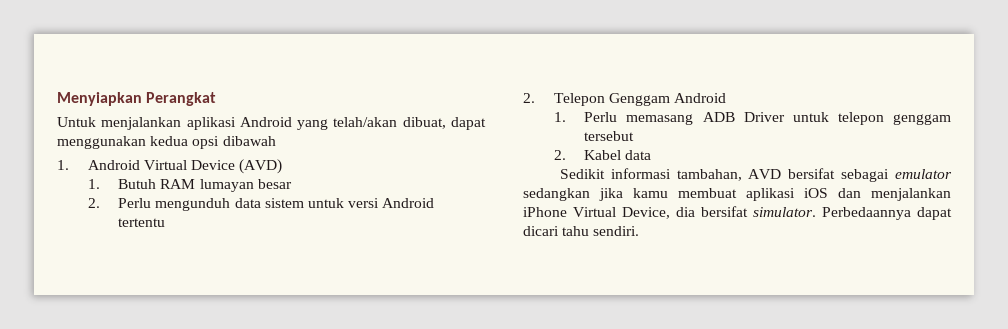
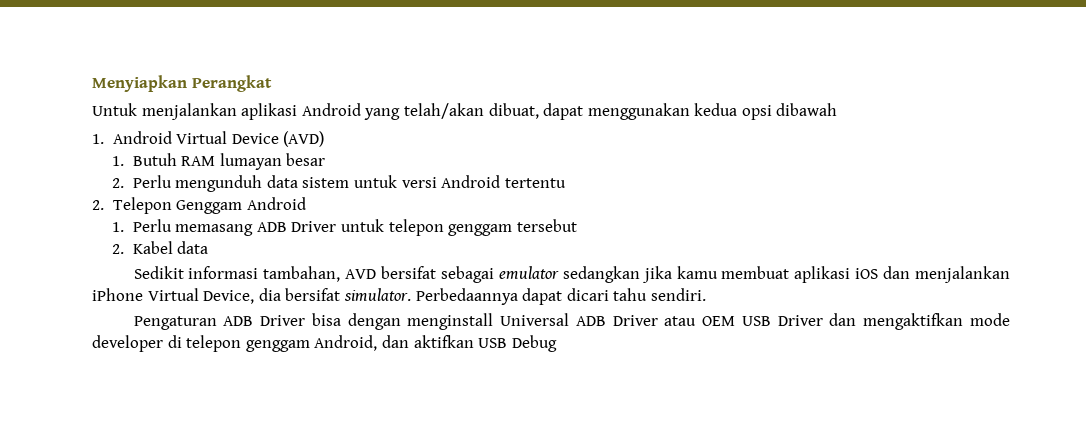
(640, 231) none -> [133,313,1010,330] [92,335,557,352] // Pengaturan ADB Driver bisa dengan menginstall Universal ADB Driver atau OEM USB Driver dan mengaktifkan mode developer di telepon genggam Android, dan aktifkan USB Debug

